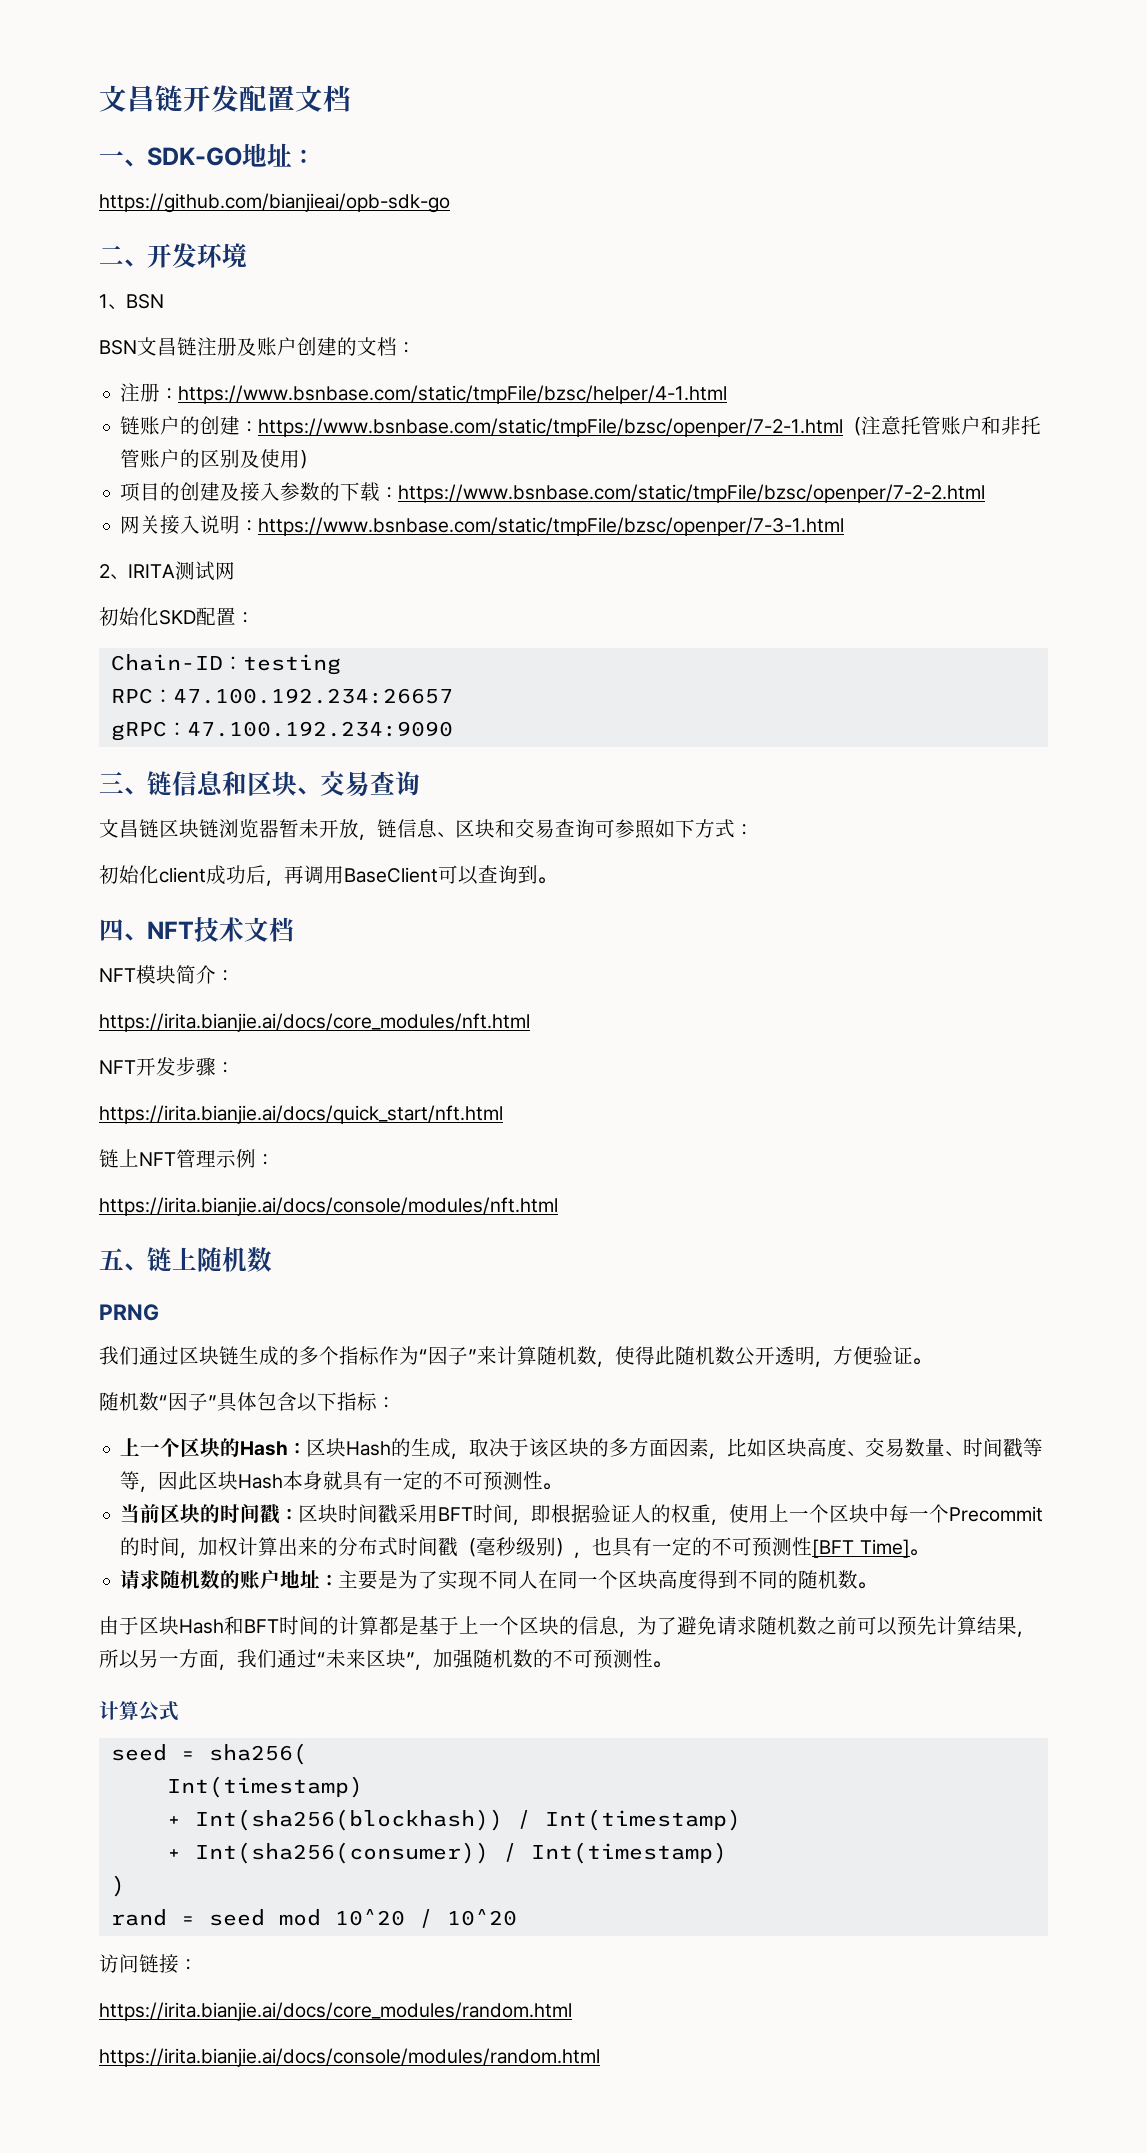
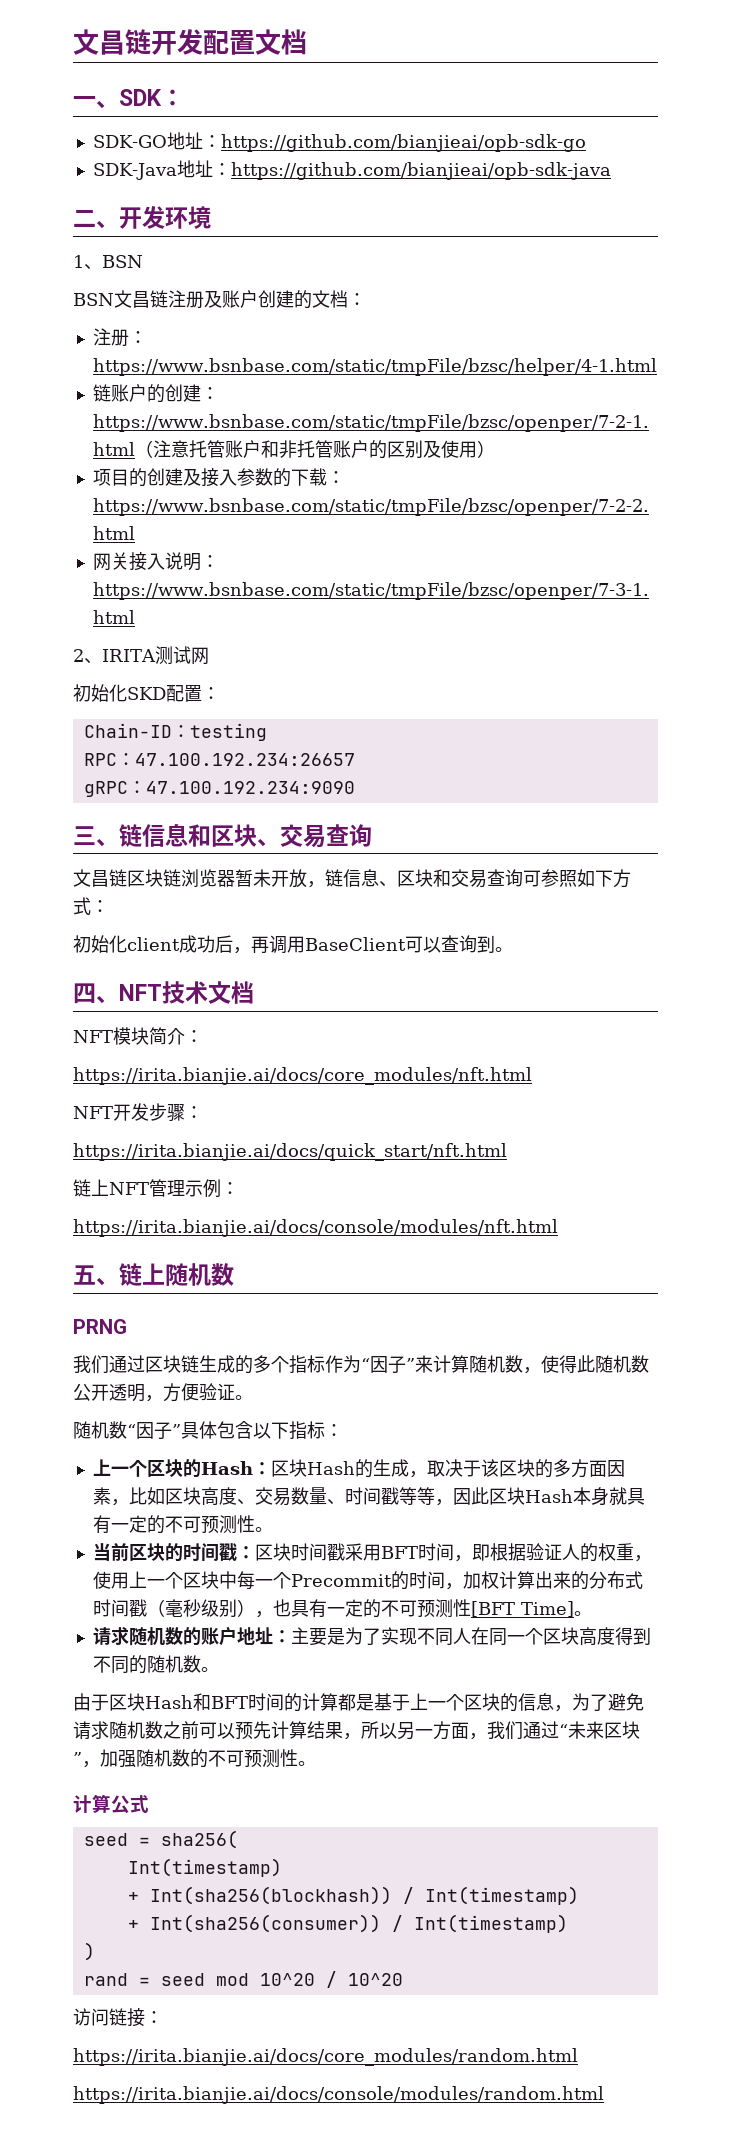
(147, 163) none -> [119,89,184,106] SDK： //
[99,193,450,213] // https://github.com/bianjieai/opb-sdk-go -> [220,134,586,152] [92,160,611,180] https://github.com/bianjieai/opb-sdk-go // SDK-Java地址：https://github.com/bianjieai/opb-sdk-java

